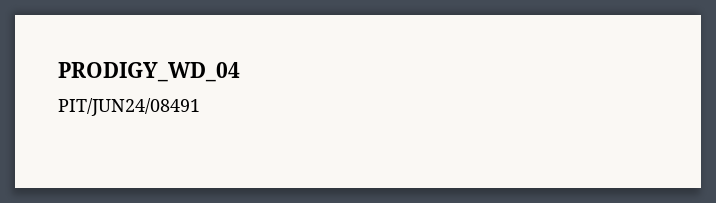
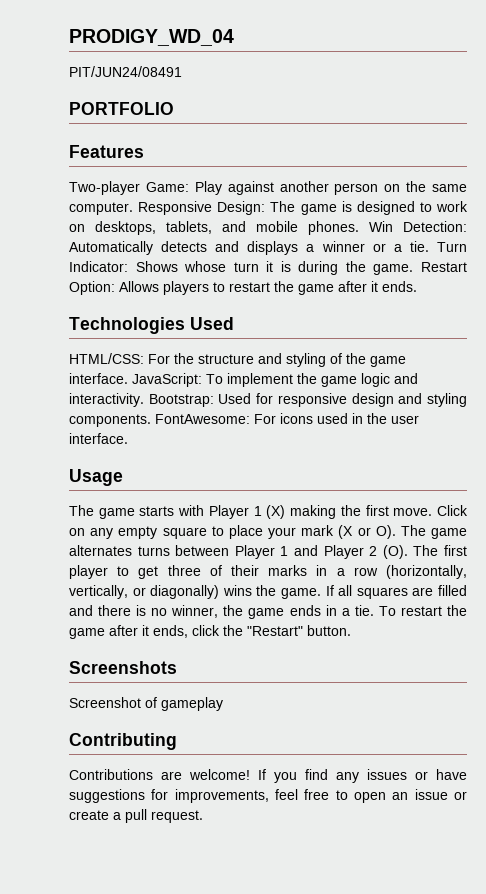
(200, 107) none -> [69,102,174,115] [69,145,144,158] [69,181,467,195] [69,201,468,215] [69,221,467,235] [69,241,467,255] [69,261,467,275] [69,281,417,295] [69,317,234,334] [69,353,406,367] [69,373,418,387] [69,393,468,407] [69,413,419,427] [69,433,128,444] [69,469,123,486] [69,505,469,519] [69,525,468,539] [69,545,468,559] [69,565,467,579] [69,585,468,599] [69,605,468,619] [69,625,351,639] [69,661,177,674] [69,697,223,711] [69,733,177,750] [69,769,467,783] [69,789,467,803] [69,809,203,823] // PORTFOLIO // Features // Two-player Game: Play against another person on the same computer. Responsive Design: The game is designed to work on desktops, tablets, and mobile phones. Win Detection: Automatically detects and displays a winner or a tie. Turn Indicator: Shows whose turn it is during the game. Restart Option: Allows players to restart the game after it ends. // Technologies Used // HTML/CSS: For the structure and styling of the game interface. JavaScript: To implement the game logic and interactivity. Bootstrap: Used for responsive design and styling components. FontAwesome: For icons used in the user interface. // Usage // The game starts with Player 1 (X) making the first move. Click on any empty square to place your mark (X or O). The game alternates turns between Player 1 and Player 2 (O). The first player to get three of their marks in a row (horizontally, vertically, or diagonally) wins the game. If all squares are filled and there is no winner, the game ends in a tie. To restart the game after it ends, click the "Restart" button. // Screenshots // Screenshot of gameplay // Contributing // Contributions are welcome! If you find any issues or have suggestions for improvements, feel free to open an issue or create a pull request.

